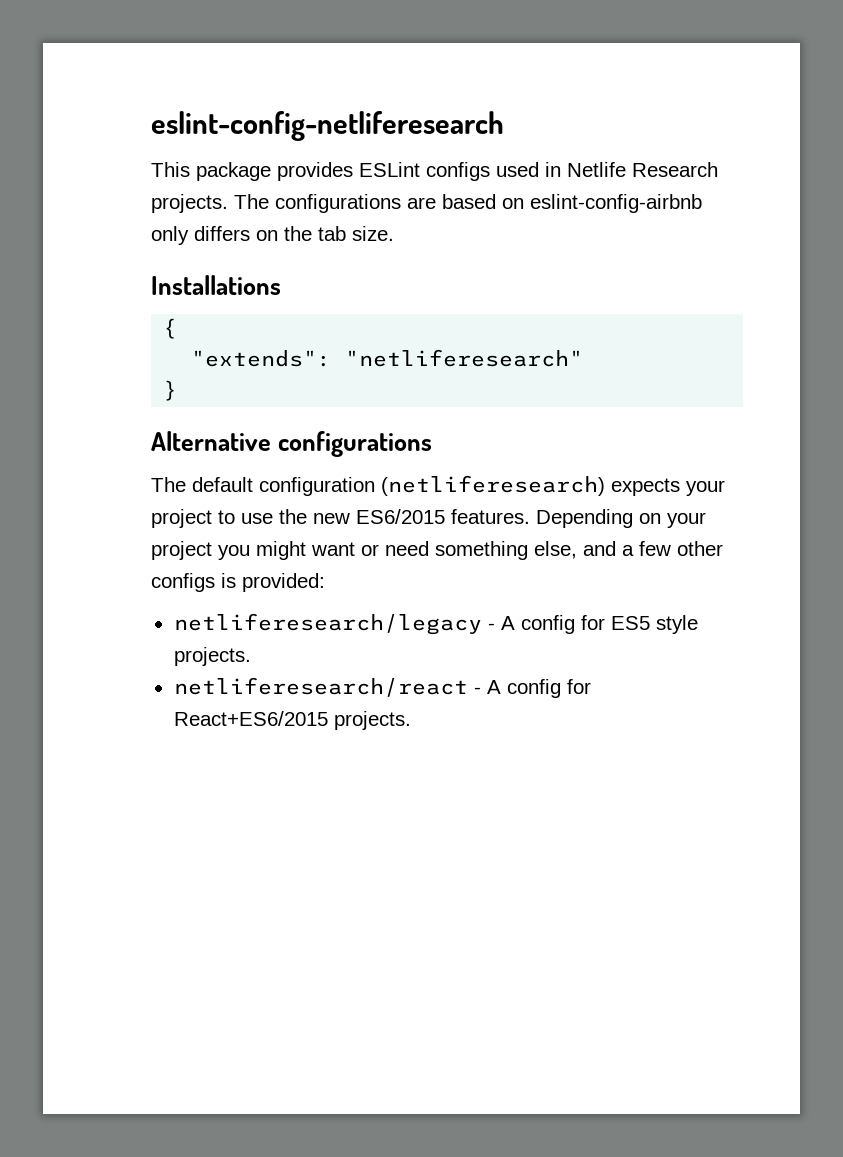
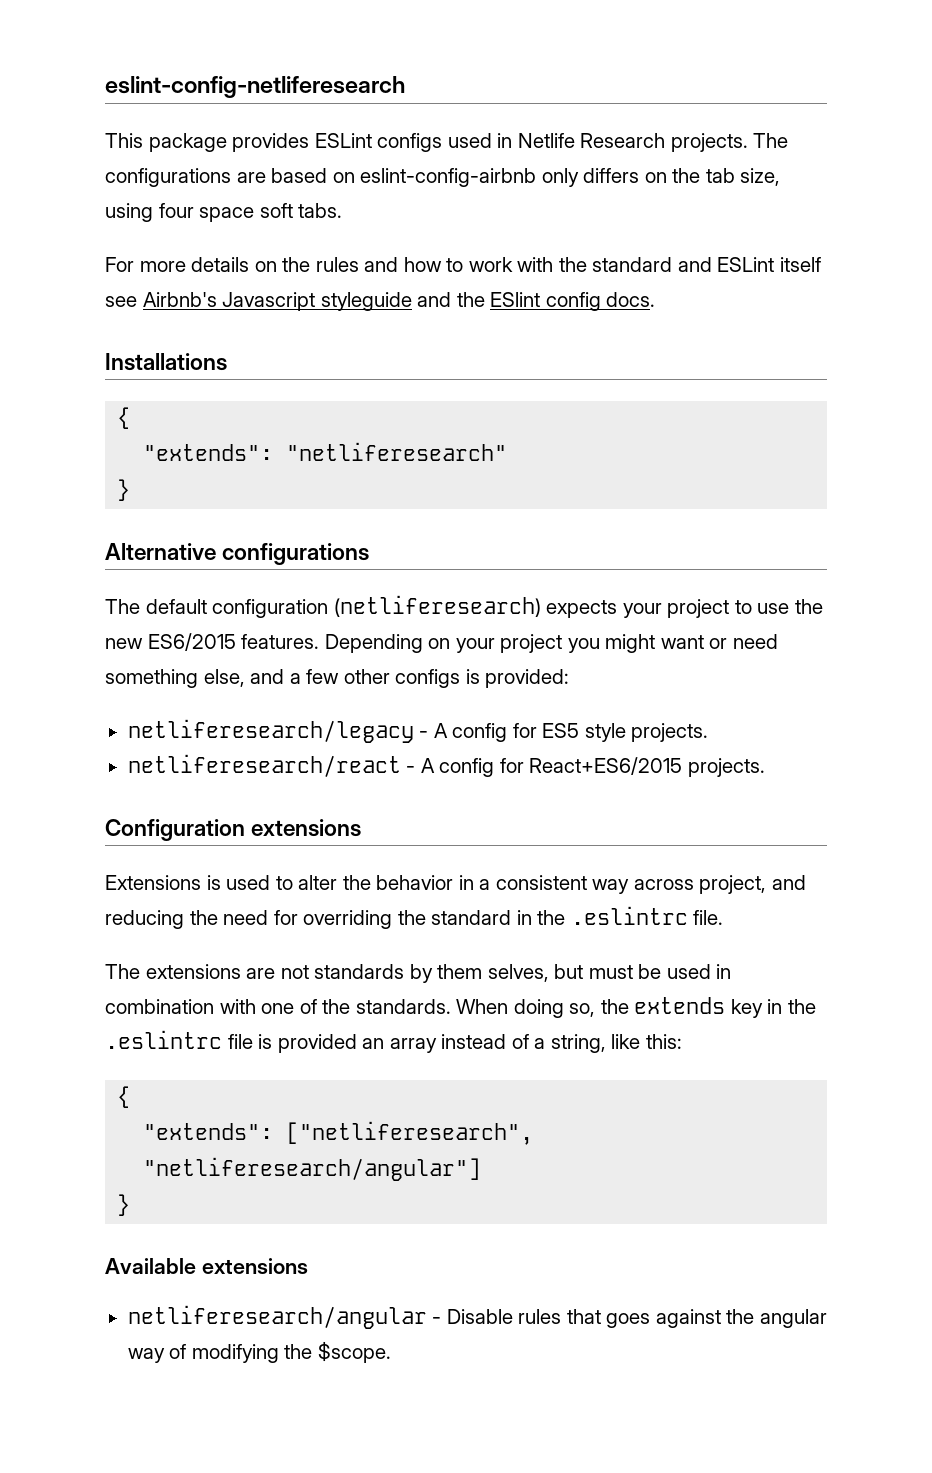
[352,226,394,241] size. -> [740,168,781,186] [105,203,343,222] [105,257,822,272] [105,292,656,311] size, using four space soft tabs. // For more details on the rules and how to work with the standard and ESLint itself see Airbnb's Javascript styleguide and the ESlint config docs.
(411, 720) none -> [105,819,362,841] [105,875,806,894] [105,906,724,929] [105,964,732,983] [105,997,816,1018] [105,1030,682,1053] [117,1086,131,1108] [143,1121,534,1145] [143,1157,482,1181] [117,1194,131,1216] [105,1258,308,1274] [127,1305,827,1329] [127,1341,391,1363] // Configuration extensions // Extensions is used to alter the behavior in a consistent way across project, and reducing the need for overriding the standard in the .eslintrc file. // The extensions are not standards by them selves, but must be used in combination with one of the standards. When doing so, the extends key in the .eslintrc file is provided an array instead of a string, like this: // { // "extends": ["netliferesearch", "netliferesearch/angular"] // } // Available extensions // netliferesearch/angular - Disable rules that goes against the angular way of modifying the $scope.

